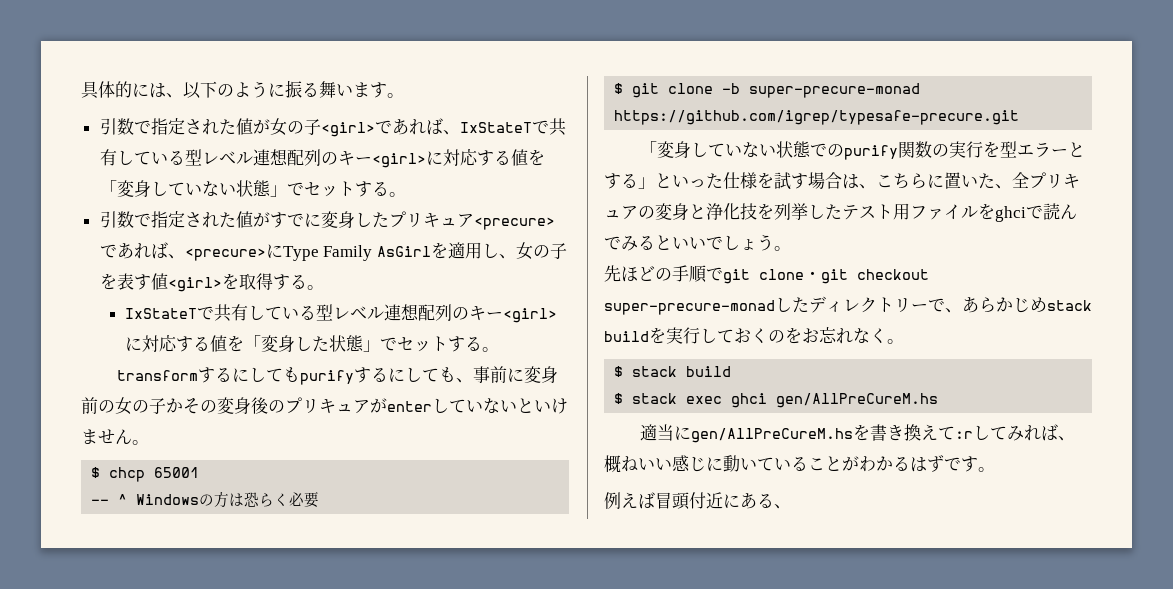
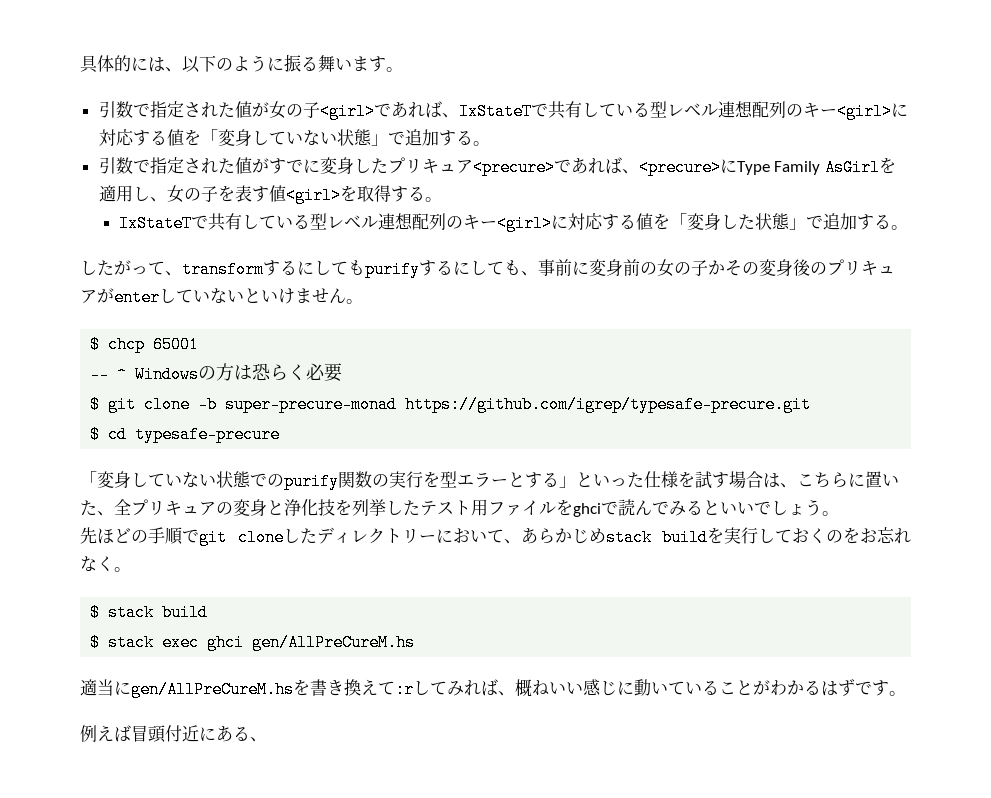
[303,181,355,197] セット -> [404,129,439,146] 追加
[397,336,500,352] セットする。 // -> [823,213,909,230] [80,260,182,276] 追加する。 // したがって、
(1020, 117) none -> [90,426,281,443] // $ cd typesafe-precure
[804,269,929,284] [604,300,775,315] ・git checkout super-precure-monad -> (284, 537) none
[928,298,945,312] で -> [435,528,504,543] において

